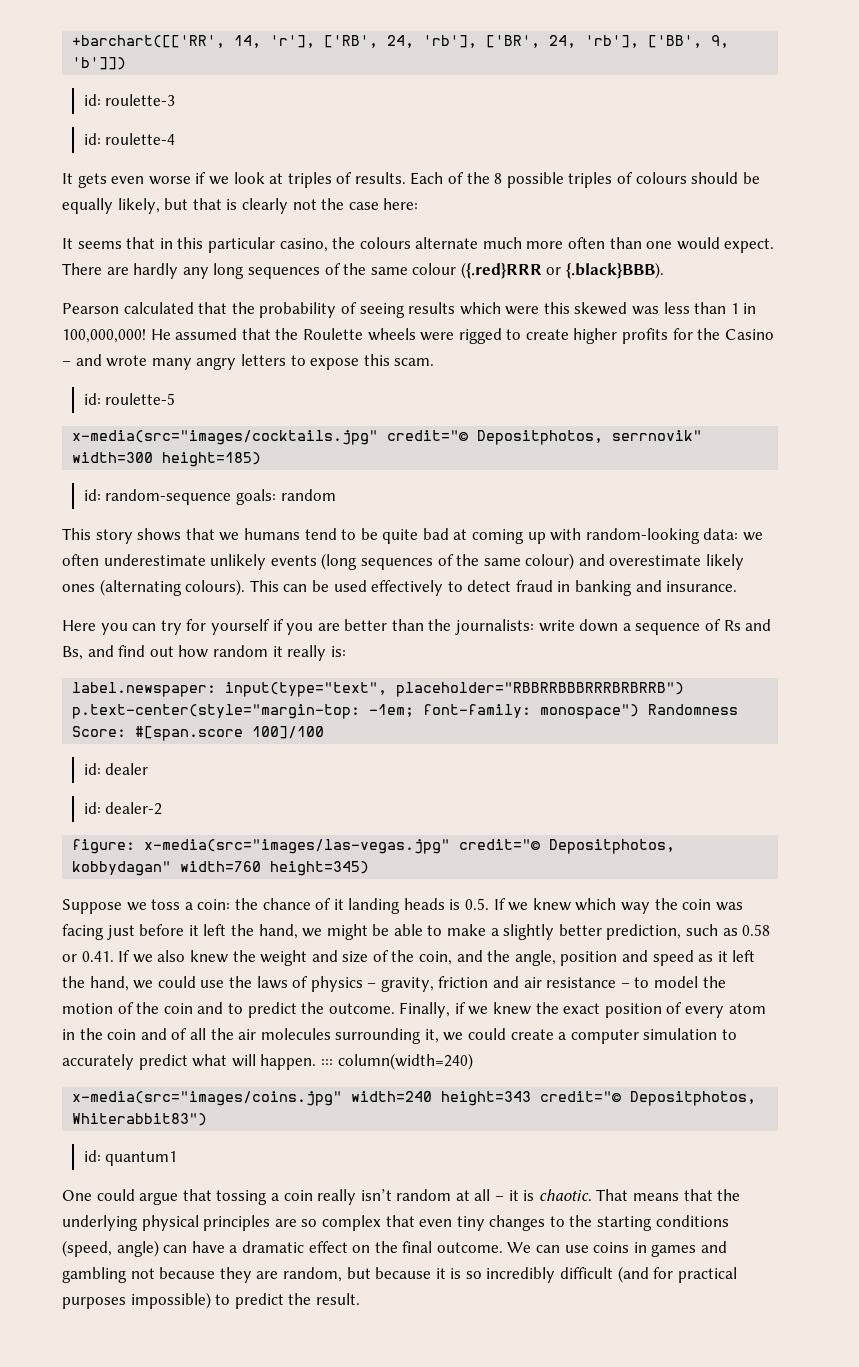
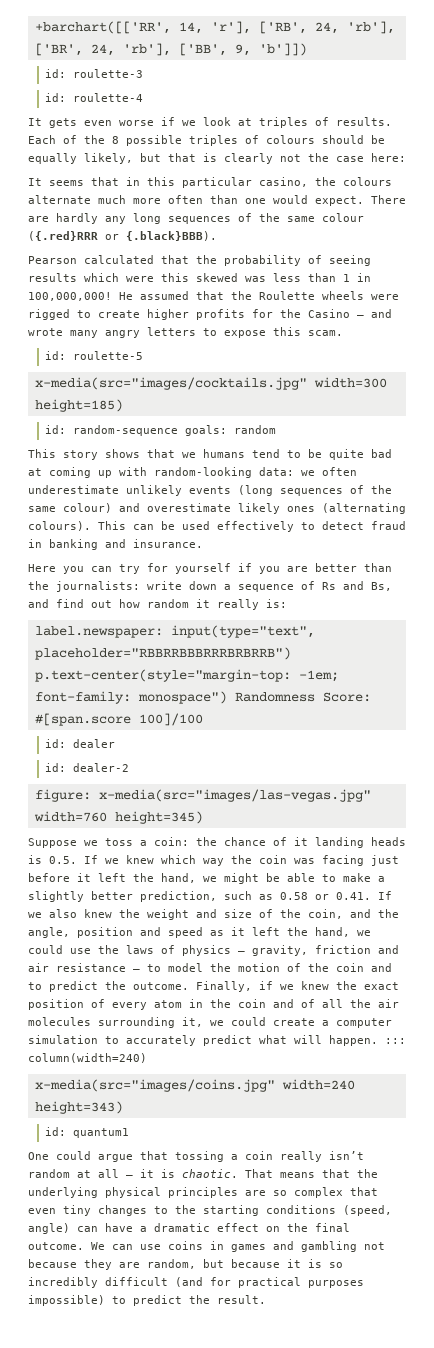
[387,430,703,445] credit="© Depositphotos, serrnovik" -> (307, 383) none
[459,839,676,854] [72,861,172,876] credit="© Depositphotos, kobbydagan" -> (371, 795) none
[441,1091,757,1106] [72,1113,208,1126] height=343 credit="© Depositphotos, Whiterabbit83") -> [34,1101,123,1114] height=343)

